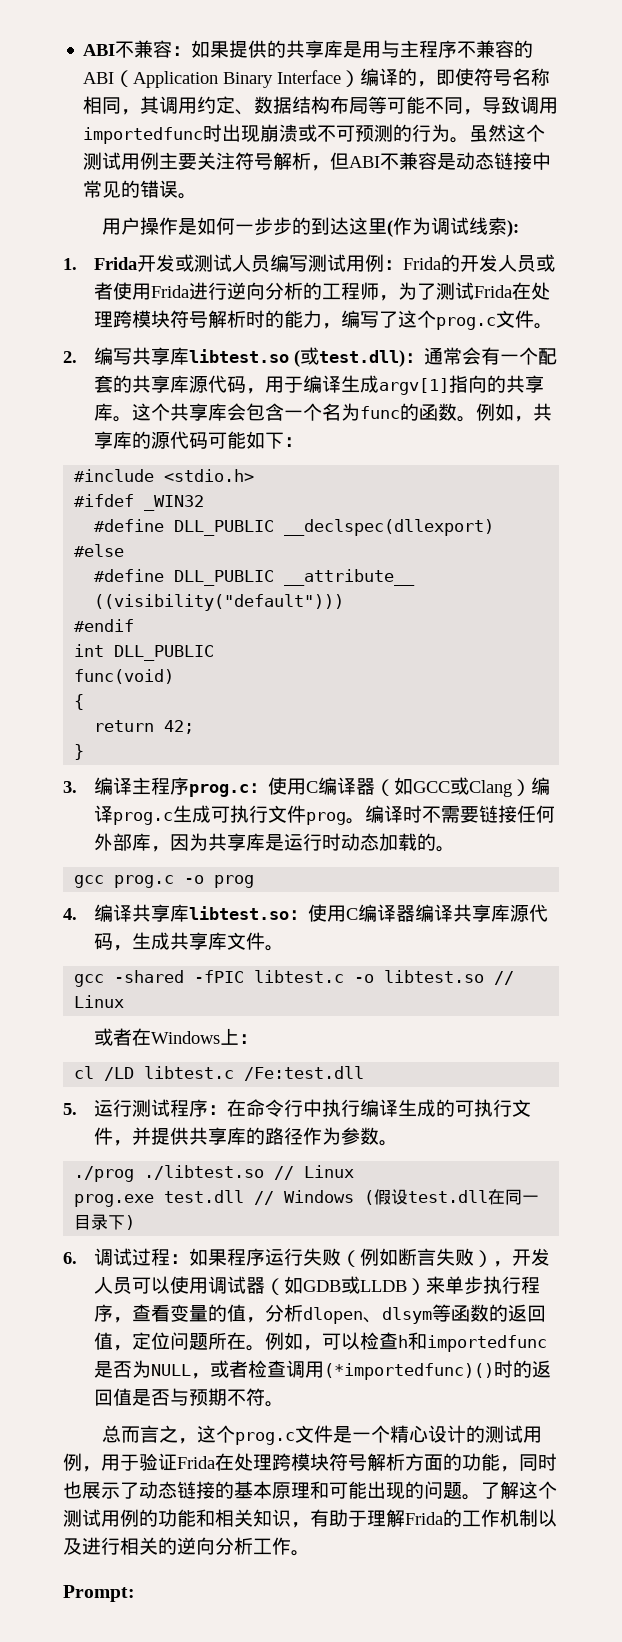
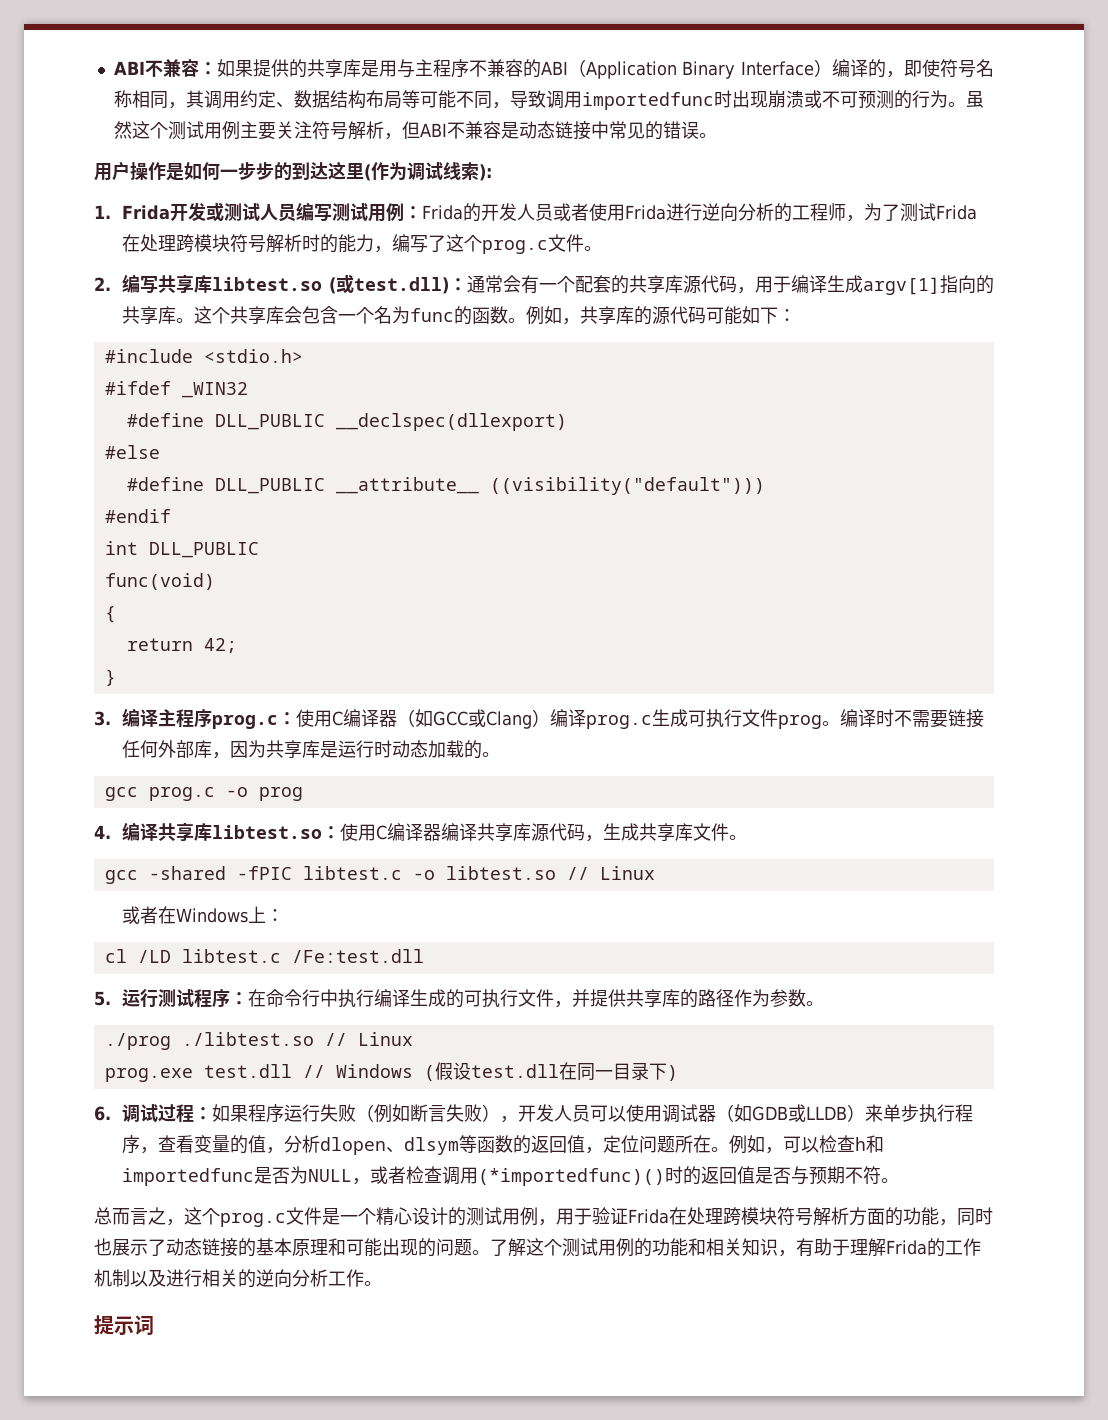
[63,1585,135,1602] Prompt: -> [94,1315,154,1335] 提示词

